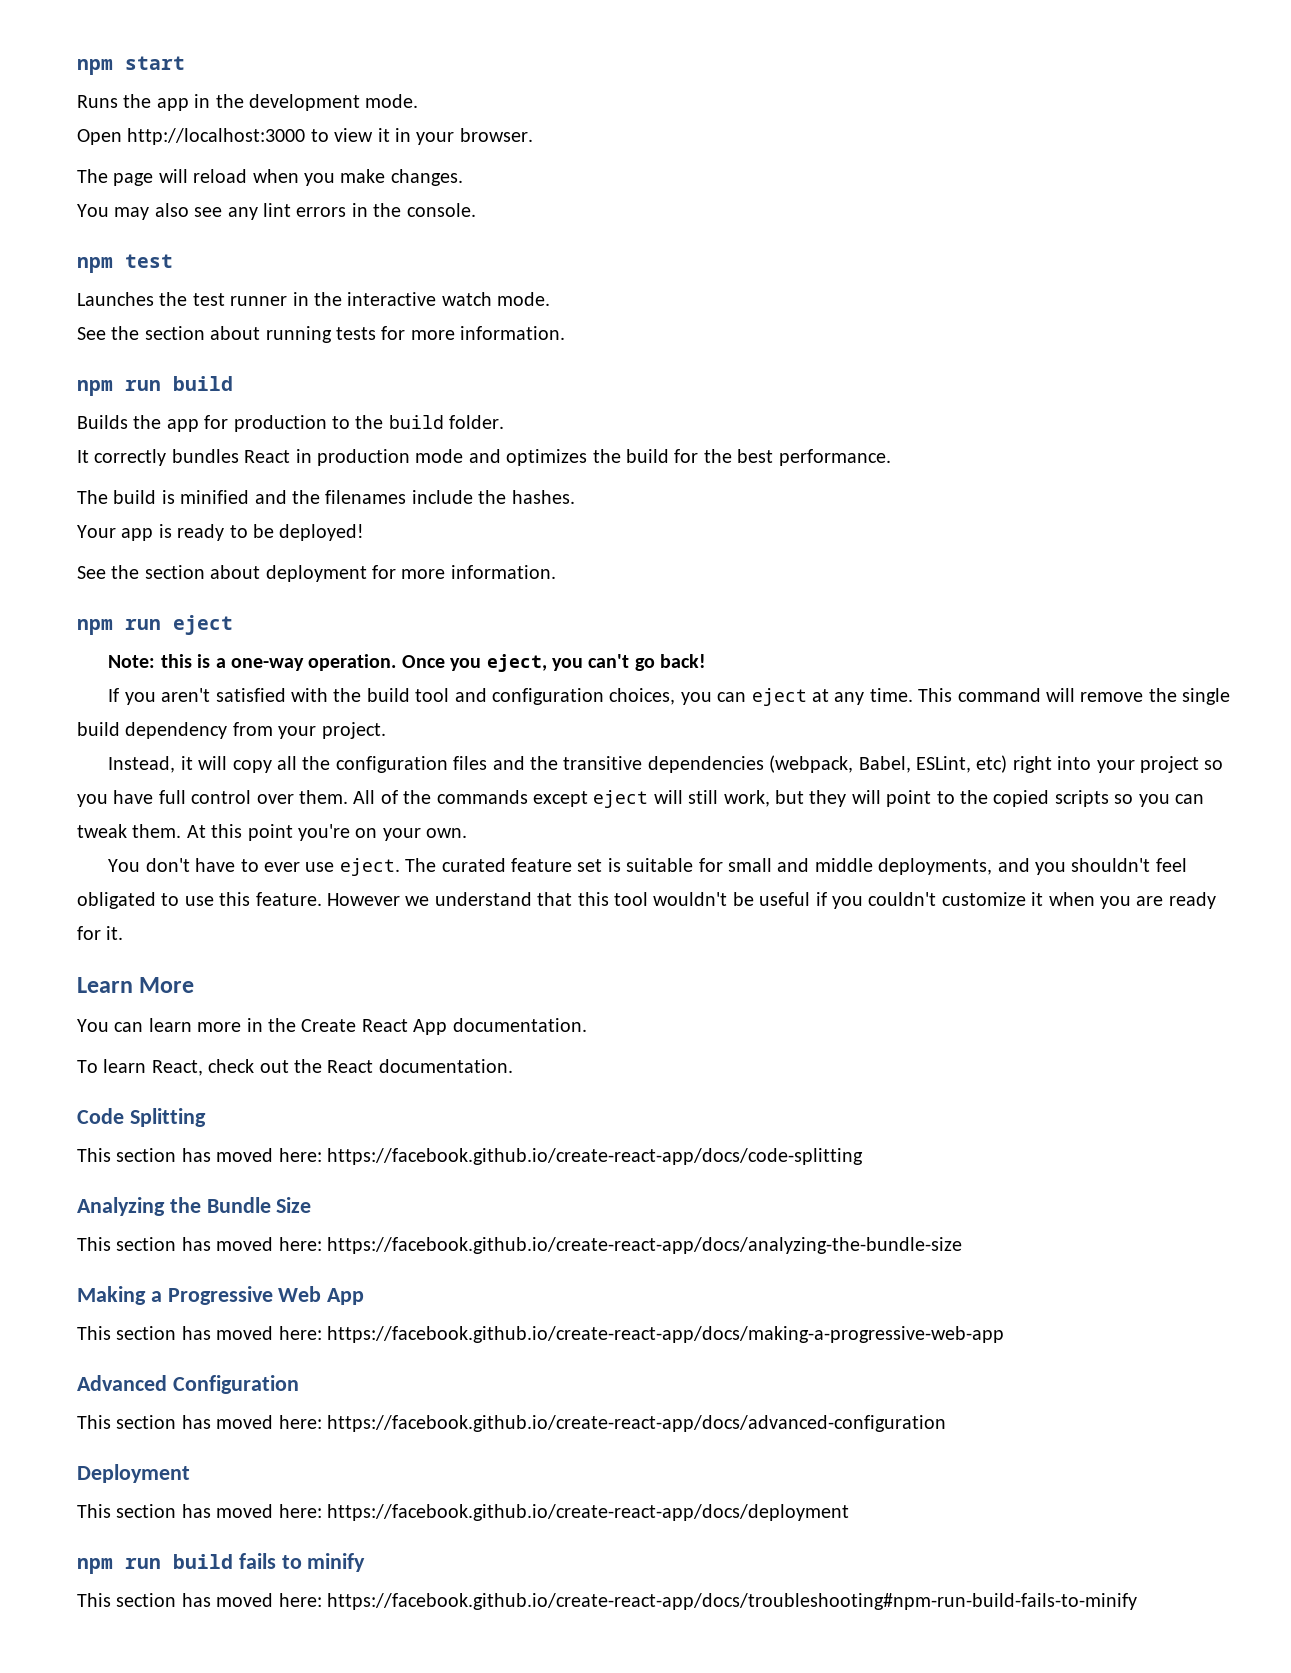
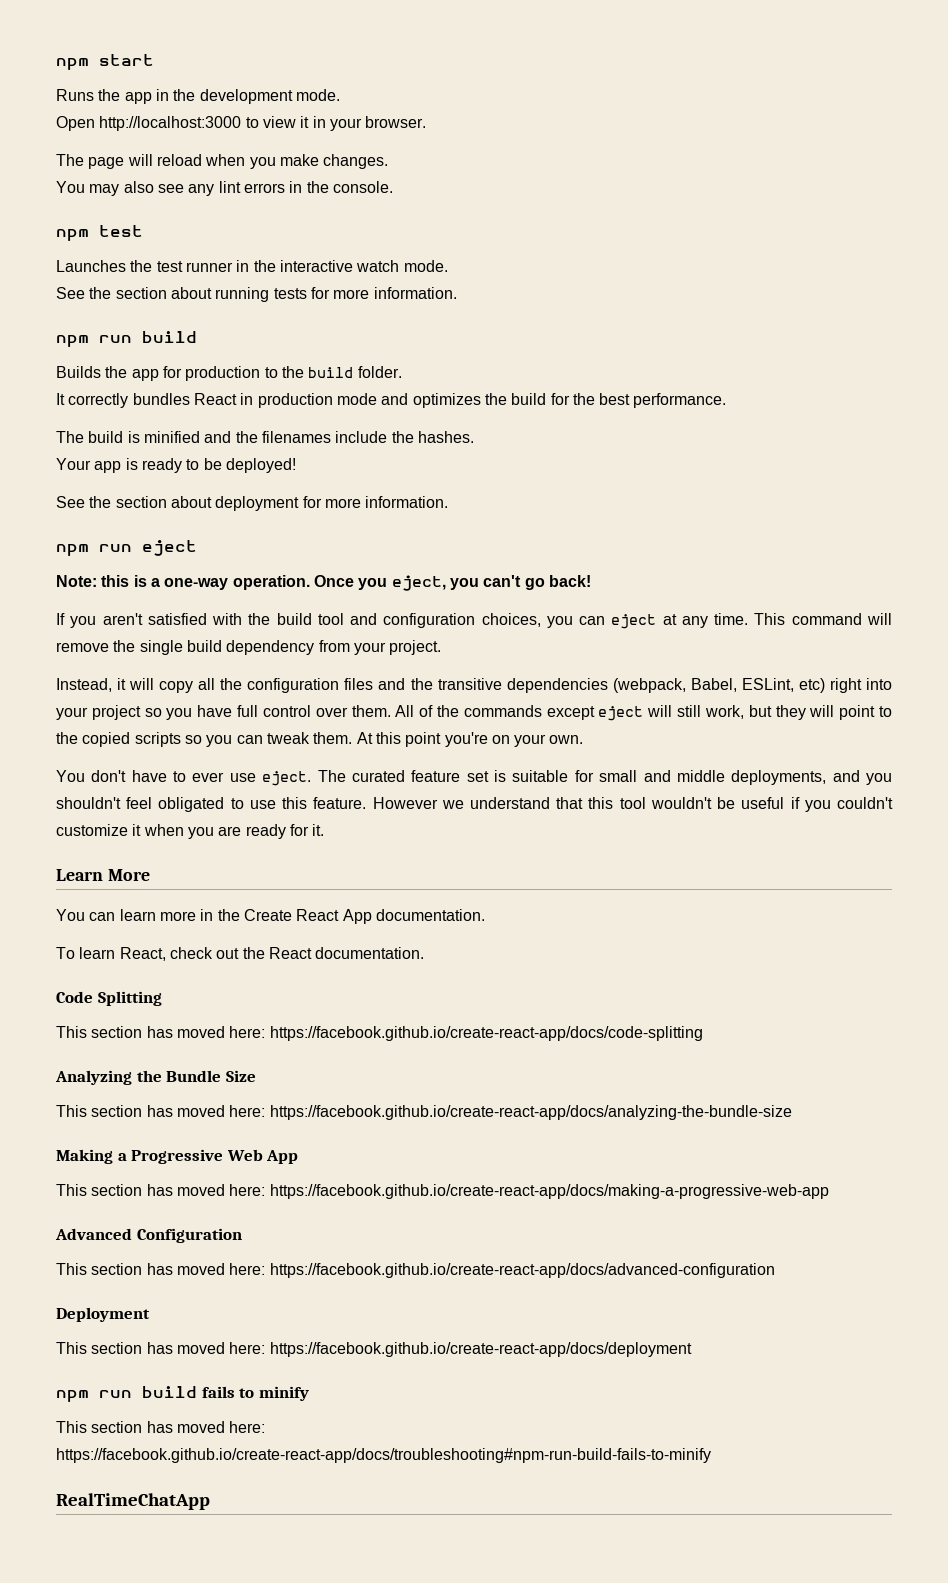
(1137, 1601) none -> [56,1493,210,1510] // RealTimeChatApp

